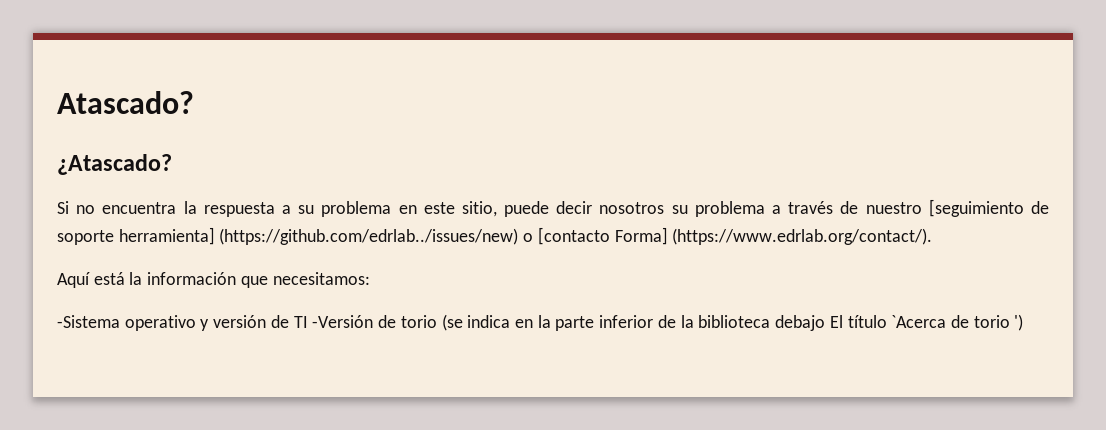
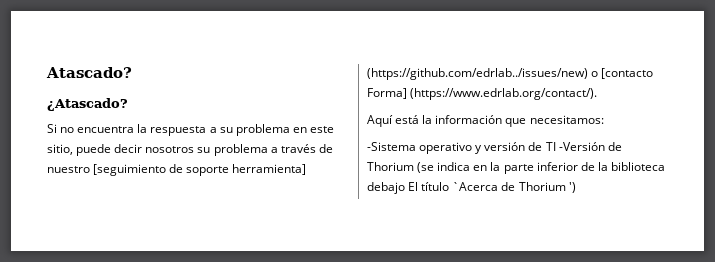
[400,315,437,328] torio -> [367,162,414,171] Thorium
[973,315,1010,328] torio -> [518,182,566,191] Thorium

